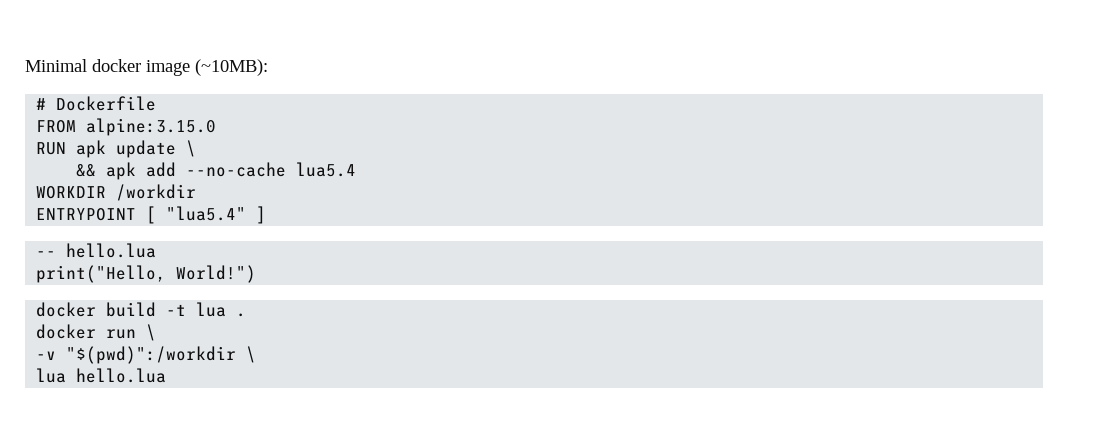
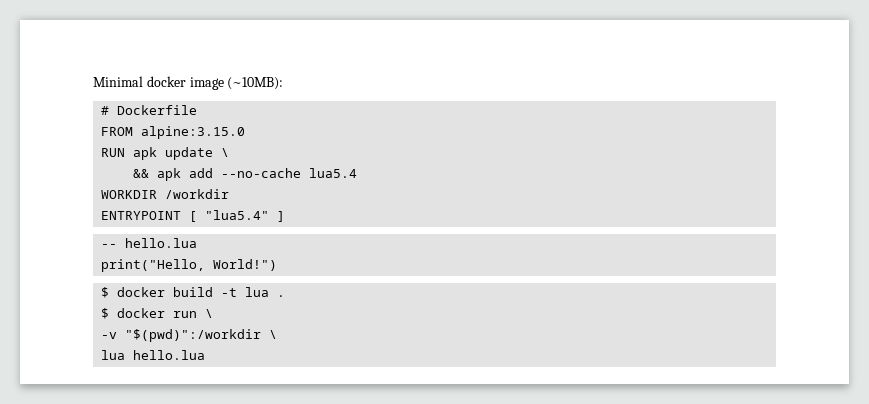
(257, 274) none -> [101,287,110,298] $
(247, 315) none -> [101,308,110,319] $

